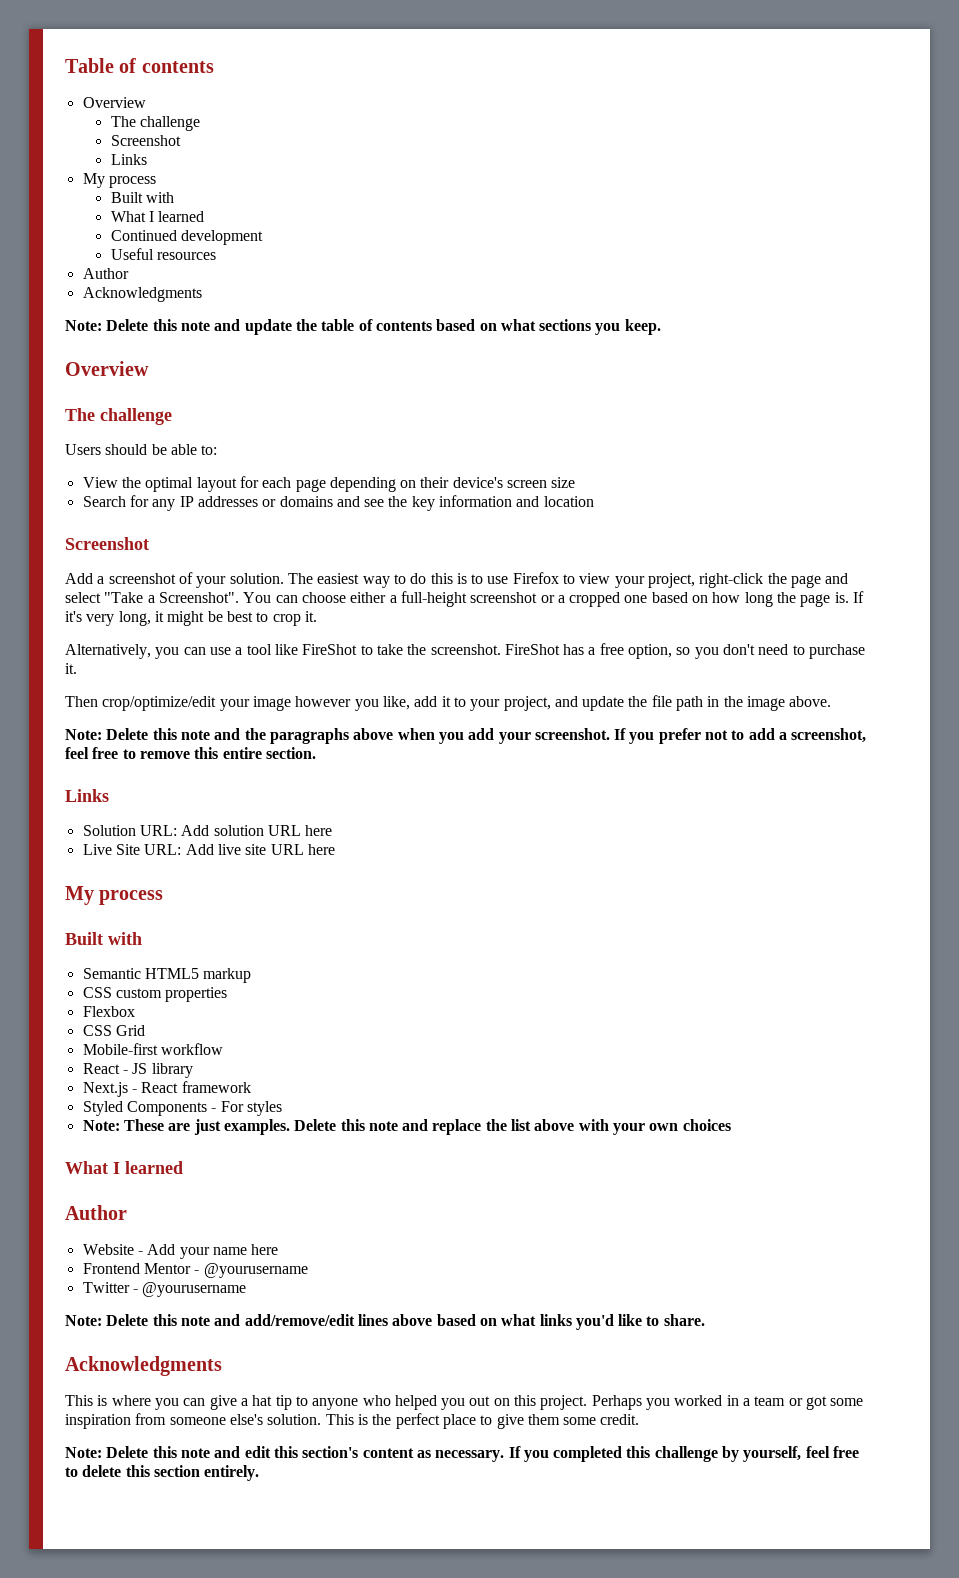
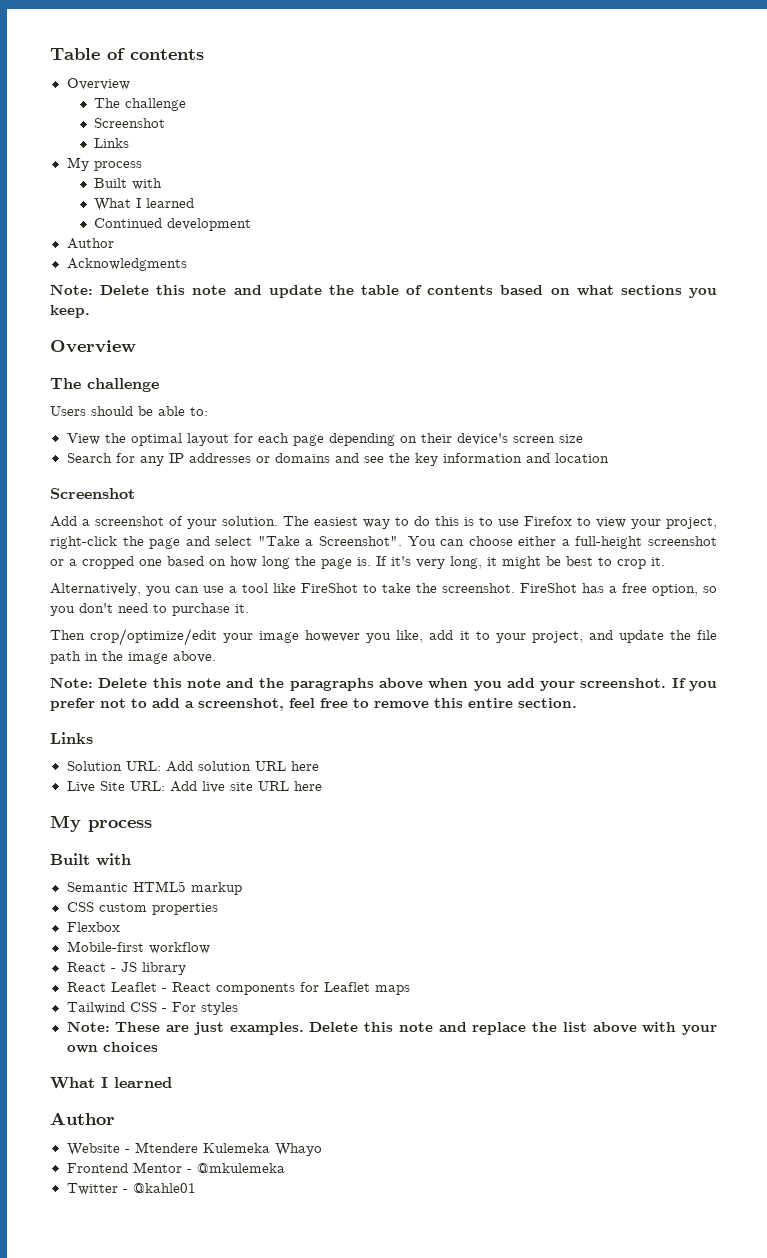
[110,248,217,260] // Useful resources -> (252, 224) none
[82,1025,145,1036] // CSS Grid -> (120, 927) none
[82,1081,251,1097] [82,1101,207,1116] Next.js - React framework // Styled Components -> [66,982,410,995] [66,1002,157,1014] React Leaflet - React components for Leaflet maps // Tailwind CSS
[147,1244,279,1259] Add your name here -> [134,1142,322,1156] Mtendere Kulemeka Whayo
[203,1263,308,1278] @yourusername -> [196,1163,285,1173] @mkulemeka
[142,1282,247,1297] [65,1314,705,1330] [65,1356,222,1376] [65,1395,864,1410] [65,1413,640,1429] [65,1446,860,1462] [65,1465,260,1481] @yourusername // Note: Delete this note and add/remove/edit lines above based on what links you'd like to share. // Acknowledgments // This is where you can give a hat tip to anyone who helped you out on this project. Perhaps you worked in a team or got some inspiration from someone else's solution. This is the perfect place to give them some credit. // Note: Delete this note and edit this section's content as necessary. If you completed this challenge by yourself, feel free to delete this section entirely. -> [132,1183,196,1193] @kahle01

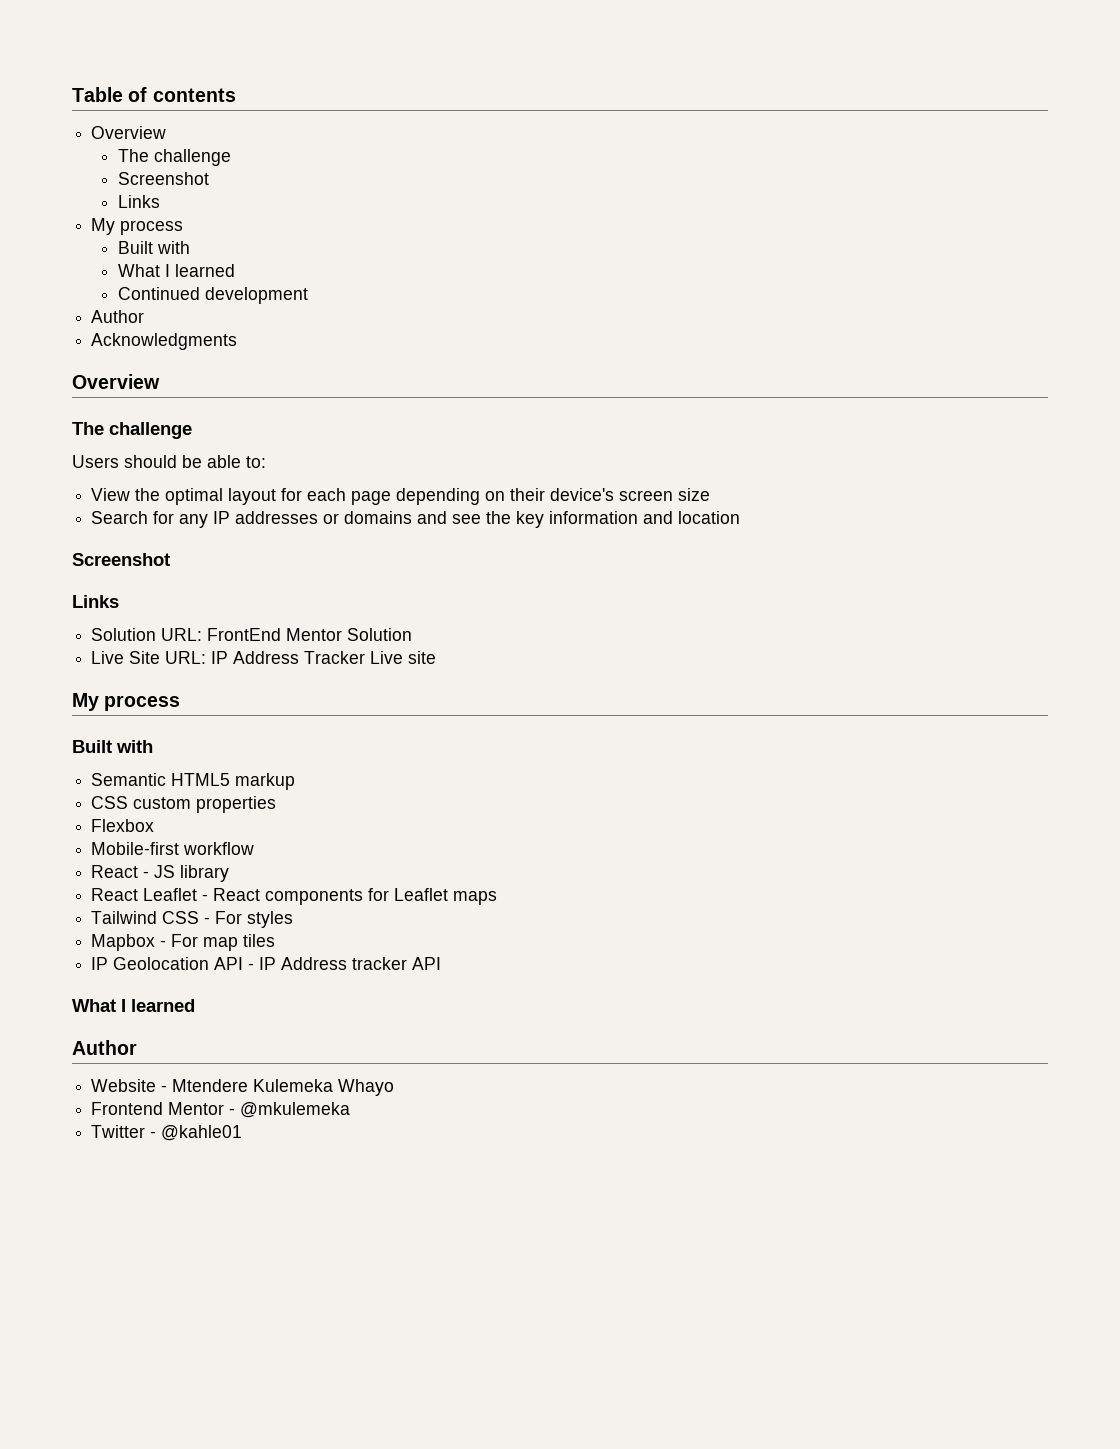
[50,284,717,298] [50,305,90,318] // Note: Delete this note and update the table of contents based on what sections you keep. -> (238, 341) none
[50,516,717,529] [50,536,717,549] [50,556,665,569] [50,583,717,596] [50,603,249,616] [50,628,718,646] [50,651,216,664] [50,677,718,691] [50,698,577,711] // Add a screenshot of your solution. The easiest way to do this is to use Firefox to view your project, right-click the page and select "Take a Screenshot". You can choose either a full-height screenshot or a cropped one based on how long the page is. If it's very long, it might be best to crop it. // Alternatively, you can use a tool like FireShot to take the screenshot. FireShot has a free option, so you don't need to purchase it. // Then crop/optimize/edit your image however you like, add it to your project, and update the file path in the image above. // Note: Delete this note and the paragraphs above when you add your screenshot. If you prefer not to add a screenshot, feel free to remove this entire section. -> (170, 559) none
[165,761,319,772] Add solution URL here -> [207,628,413,641] FrontEnd Mentor Solution
[169,781,225,793] Add live -> [211,651,404,664] IP Address Tracker Live
[257,781,322,791] URL here -> (437, 657) none
[66,1021,717,1035] [66,1042,158,1053] Note: These are just examples. Delete this note and replace the list above with your own choices -> [91,934,276,951] [91,957,442,970] Mapbox - For map tiles // IP Geolocation API - IP Address tracker API

